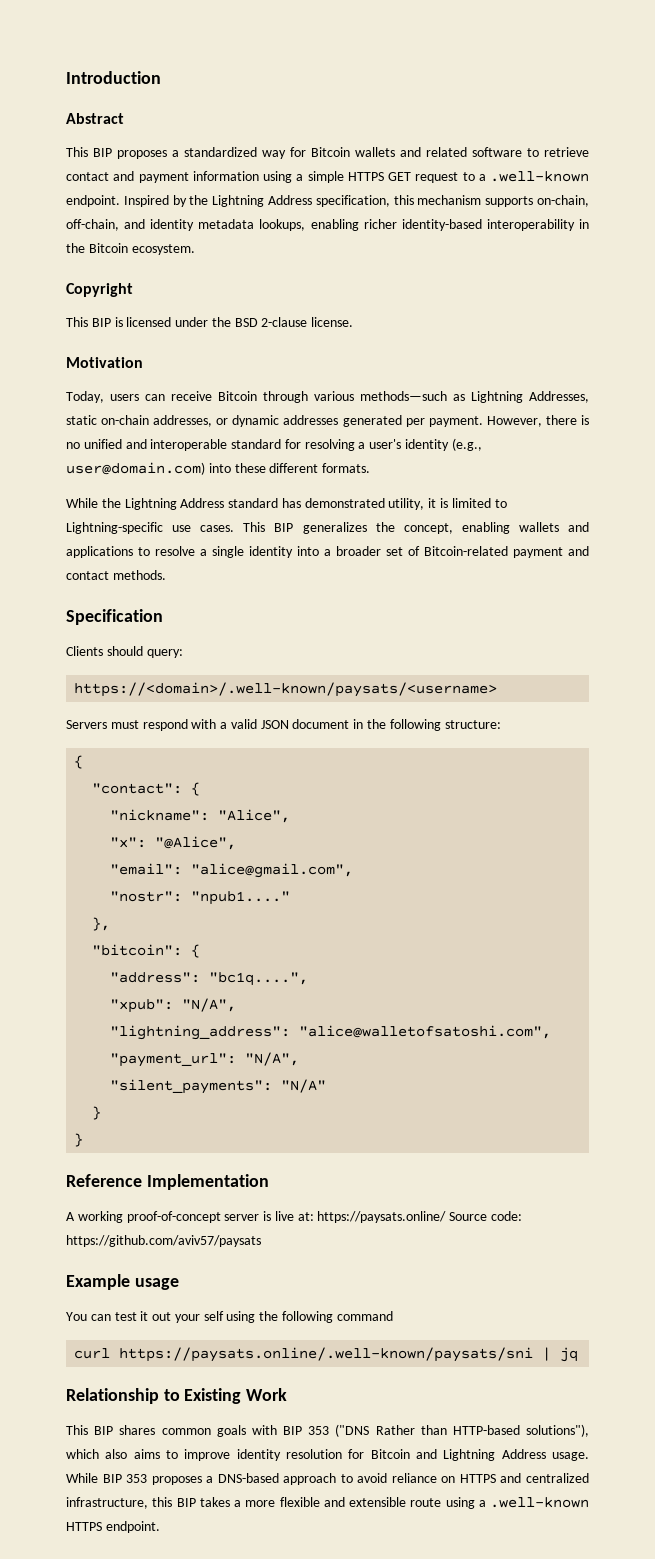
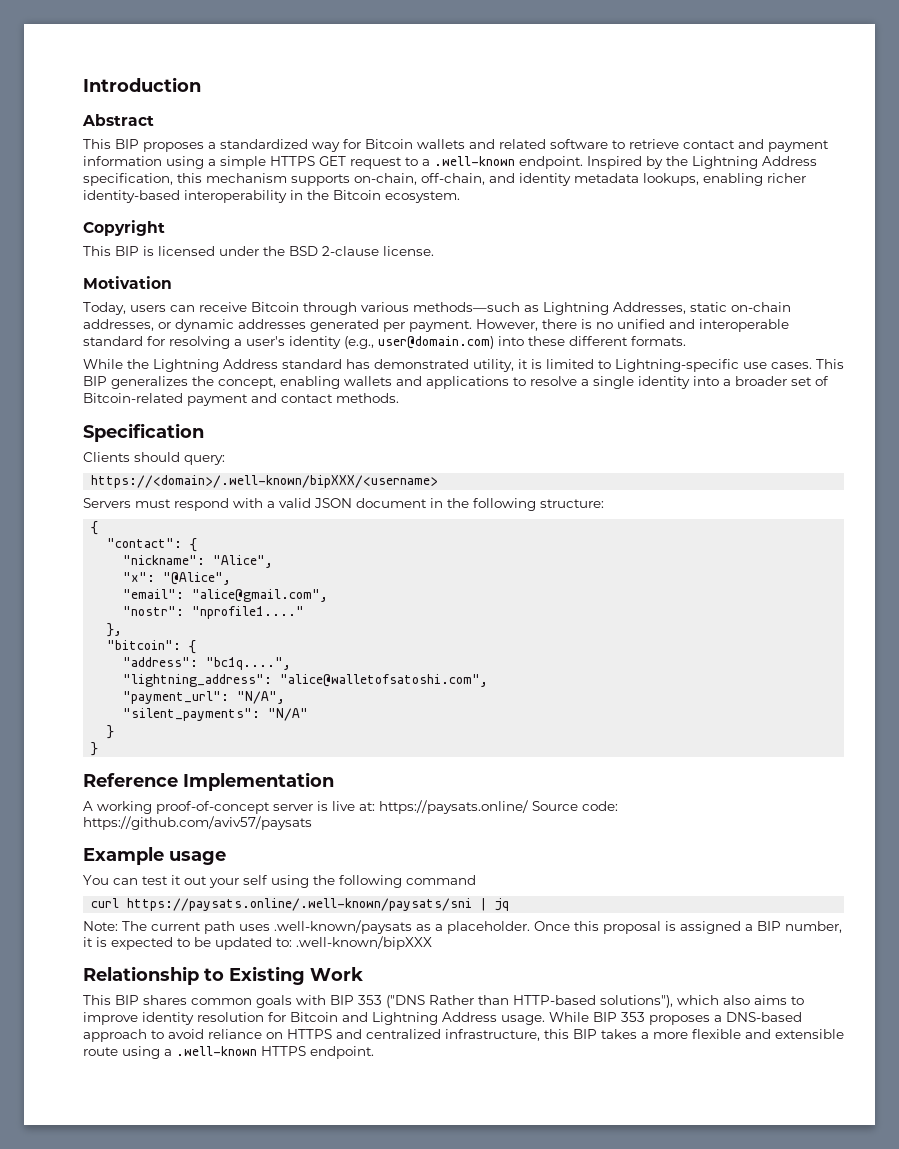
[74,682,498,697] https://<domain>/.well-known/paysats/<username> -> [91,475,439,488] https://<domain>/.well-known/bipXXX/<username>
[191,891,291,905] "npub1...." -> [192,606,305,619] "nprofile1...."
[110,998,237,1013] // "xpub": "N/A", -> (292, 663) none
(579, 1354) none -> [83,920,842,934] [83,936,432,950] // Note: The current path uses .well-known/paysats as a placeholder. Once this proposal is assigned a BIP number, it is expected to be updated to: .well-known/bipXXX

